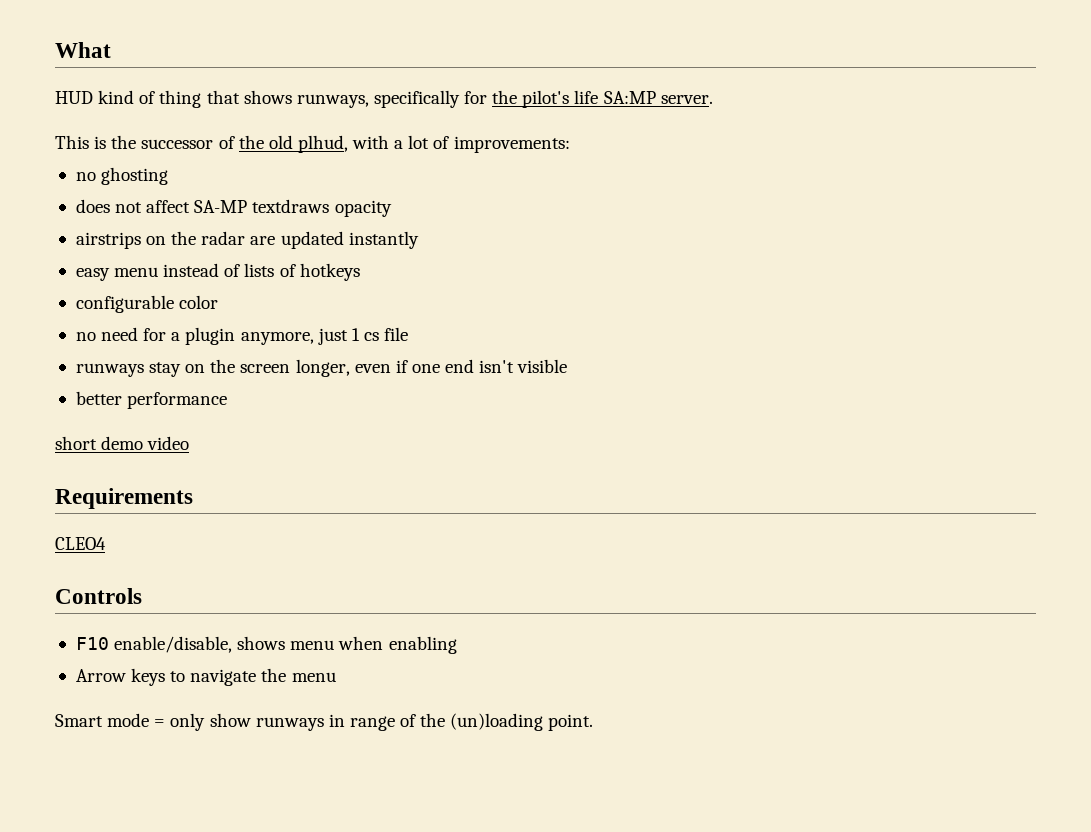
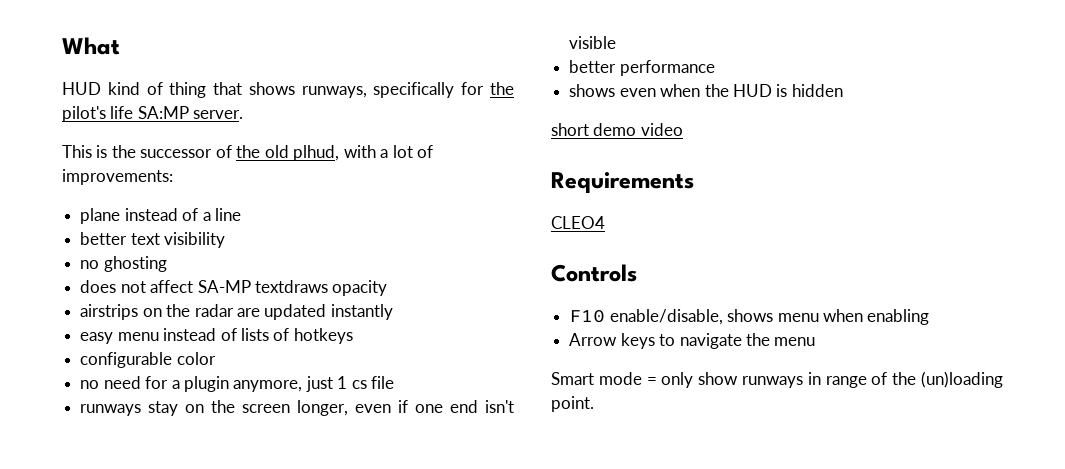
(570, 144) none -> [80,208,241,224] [80,232,226,248] // plane instead of a line // better text visibility
(228, 400) none -> [569,84,843,97] // shows even when the HUD is hidden

